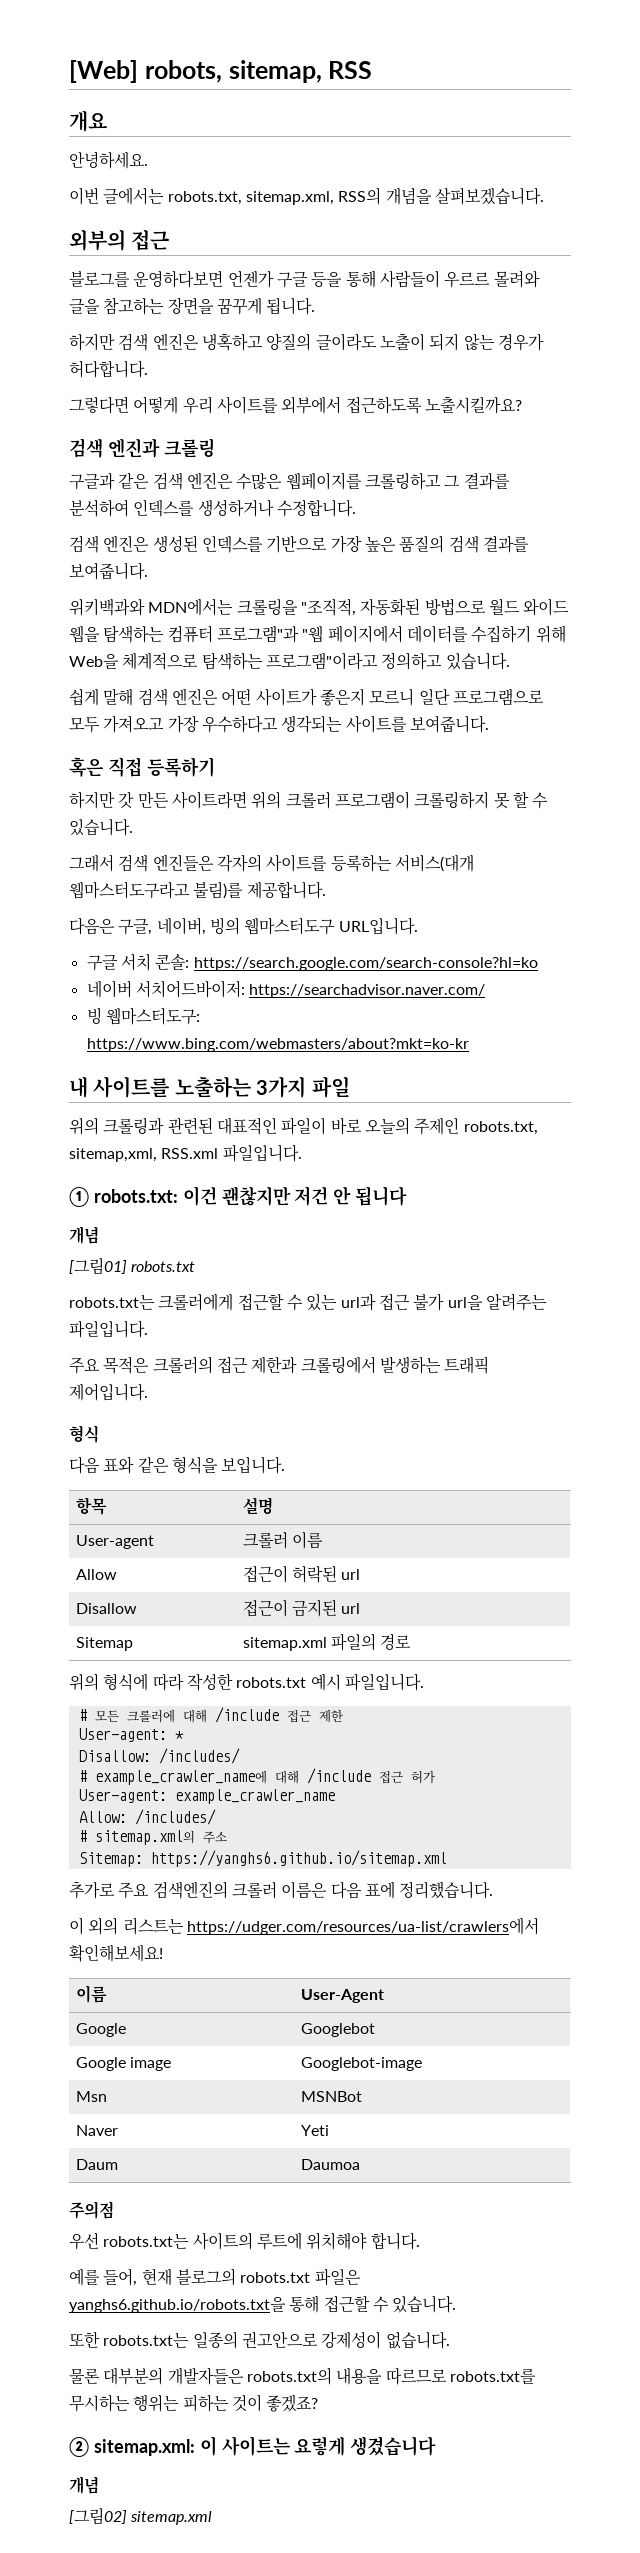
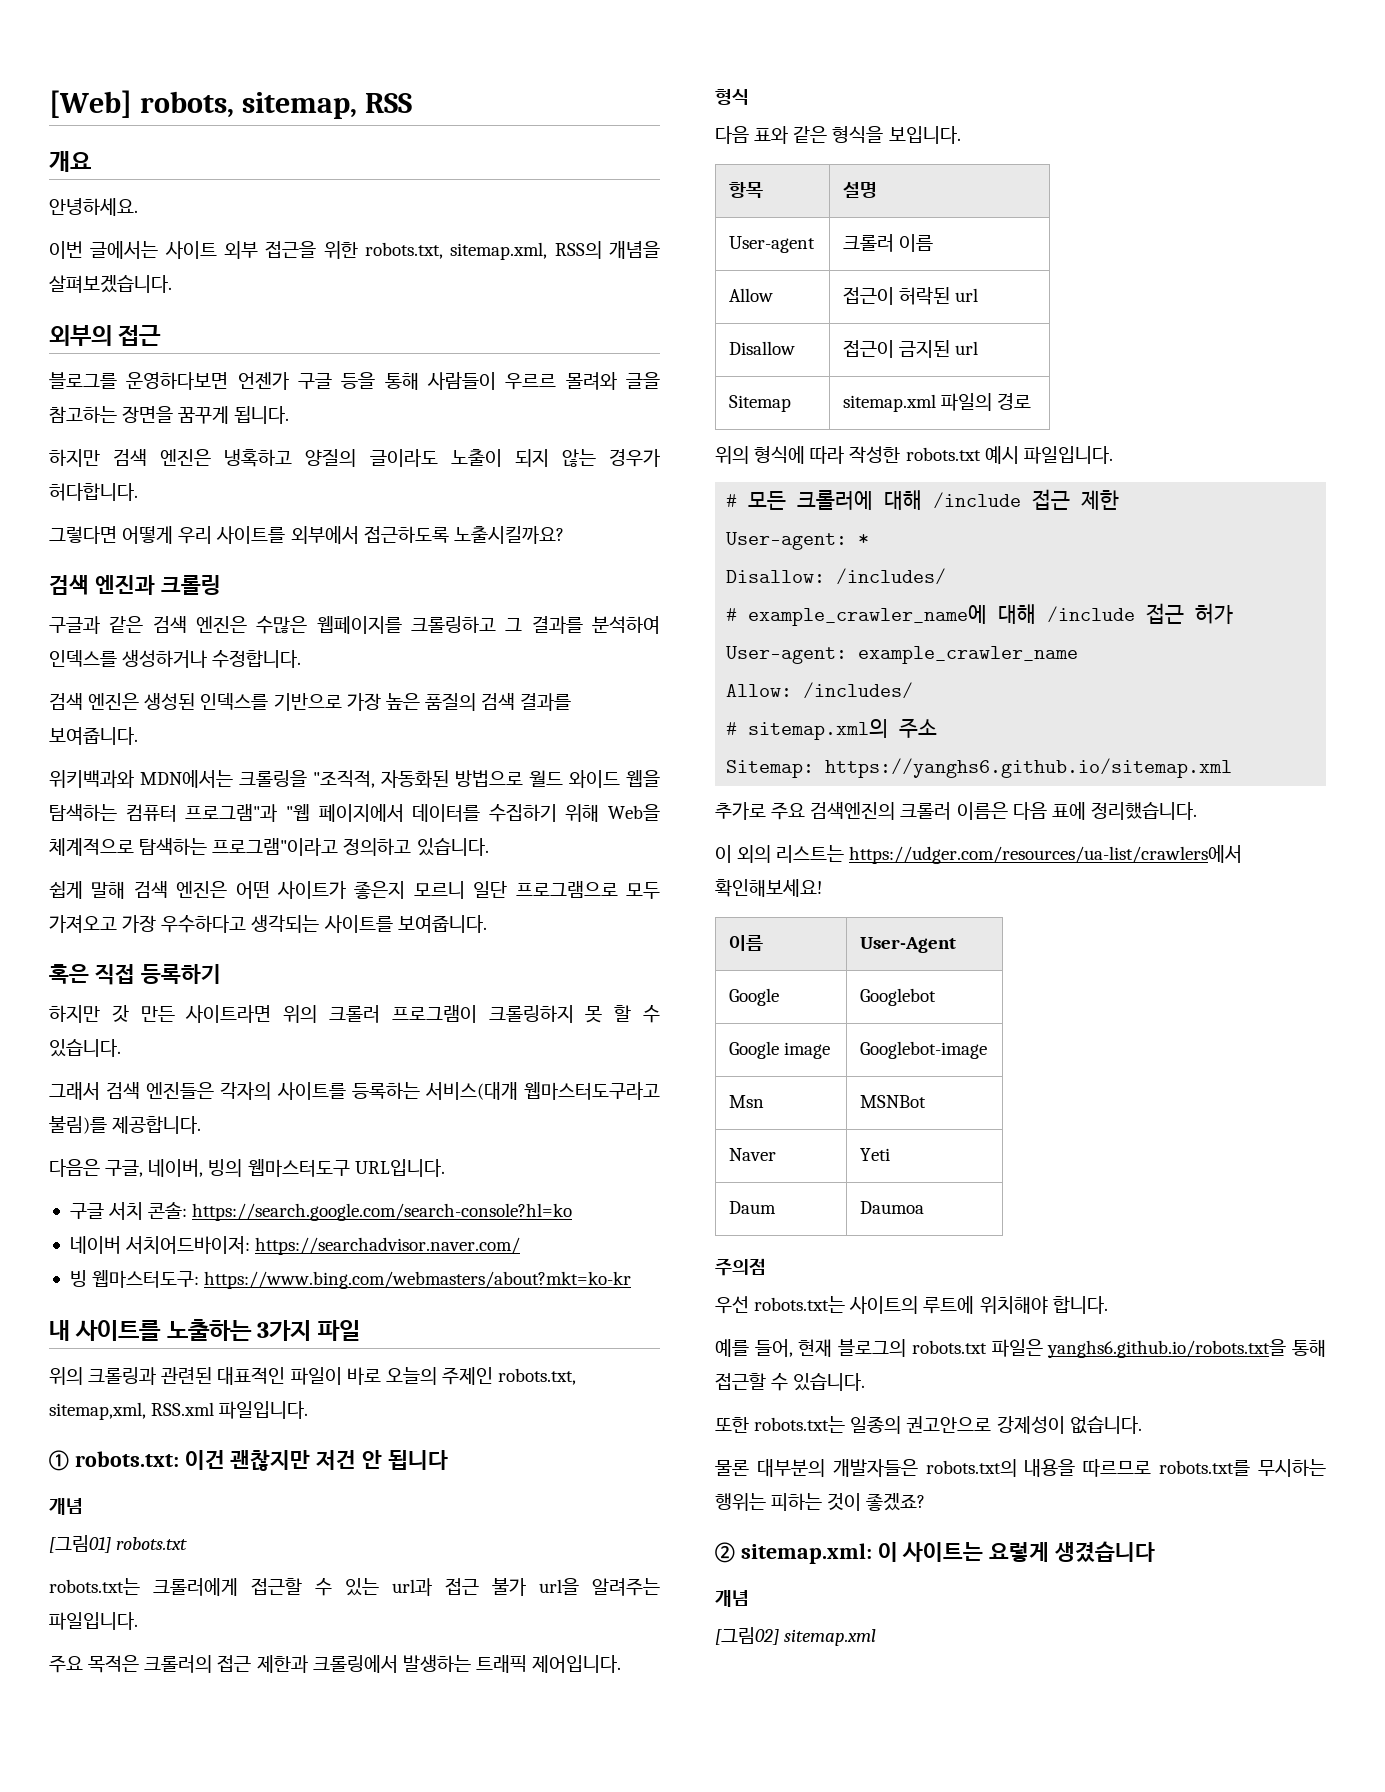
(165, 196) none -> [164,241,358,259] 사이트 외부 접근을 위한

